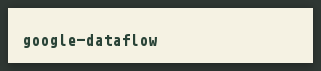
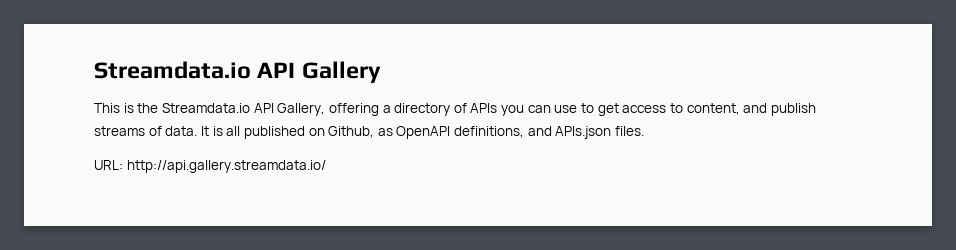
[22,34,157,48] google-dataflow -> [94,61,381,83] [94,103,816,116] [94,126,645,139] [94,160,326,173] Streamdata.io API Gallery // This is the Streamdata.io API Gallery, offering a directory of APIs you can use to get access to content, and publish streams of data. It is all published on Github, as OpenAPI definitions, and APIs.json files. // URL: http://api.gallery.streamdata.io/

